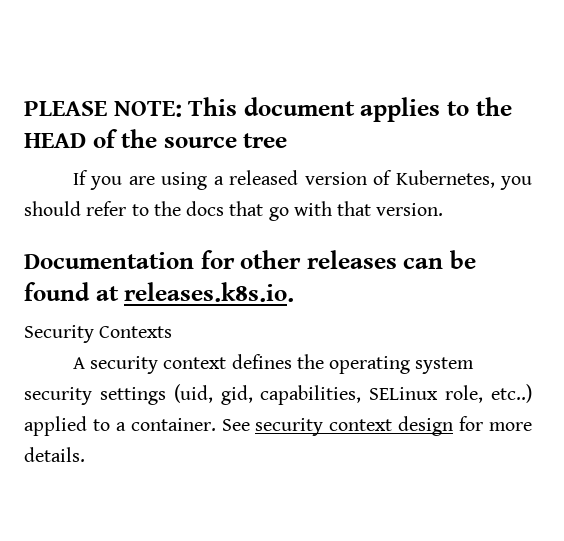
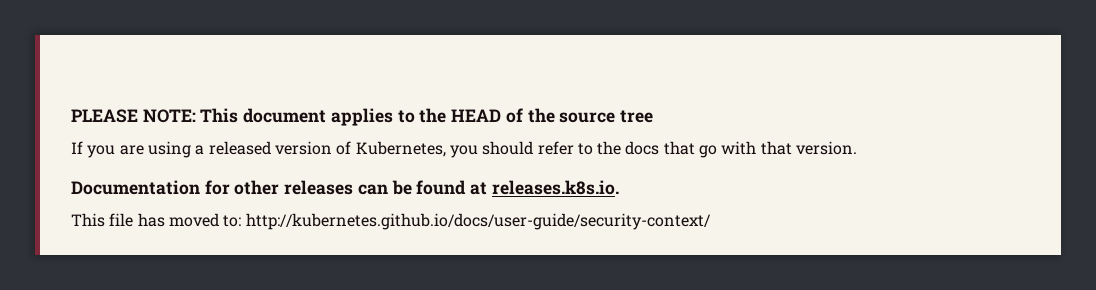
[24,325,173,343] [72,354,475,374] [24,384,532,405] [24,416,533,436] [24,447,85,462] Security Contexts // A security context defines the operating system security settings (uid, gid, capabilities, SELinux role, etc..) applied to a container. See security context design for more details. -> [71,213,711,230] This file has moved to: http://kubernetes.github.io/docs/user-guide/security-context/

